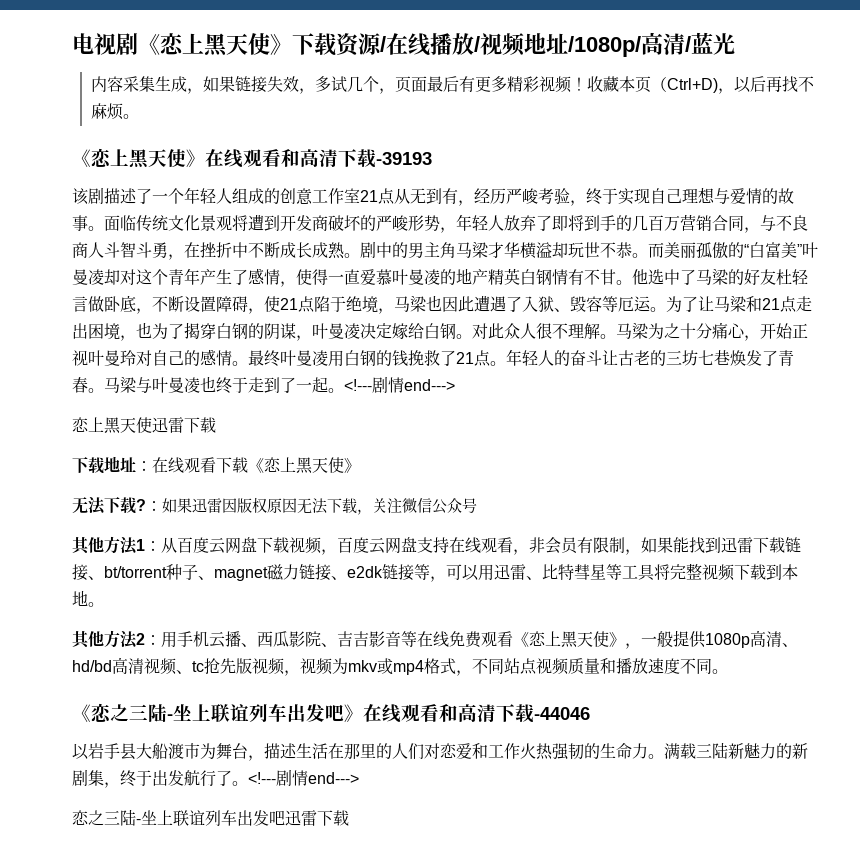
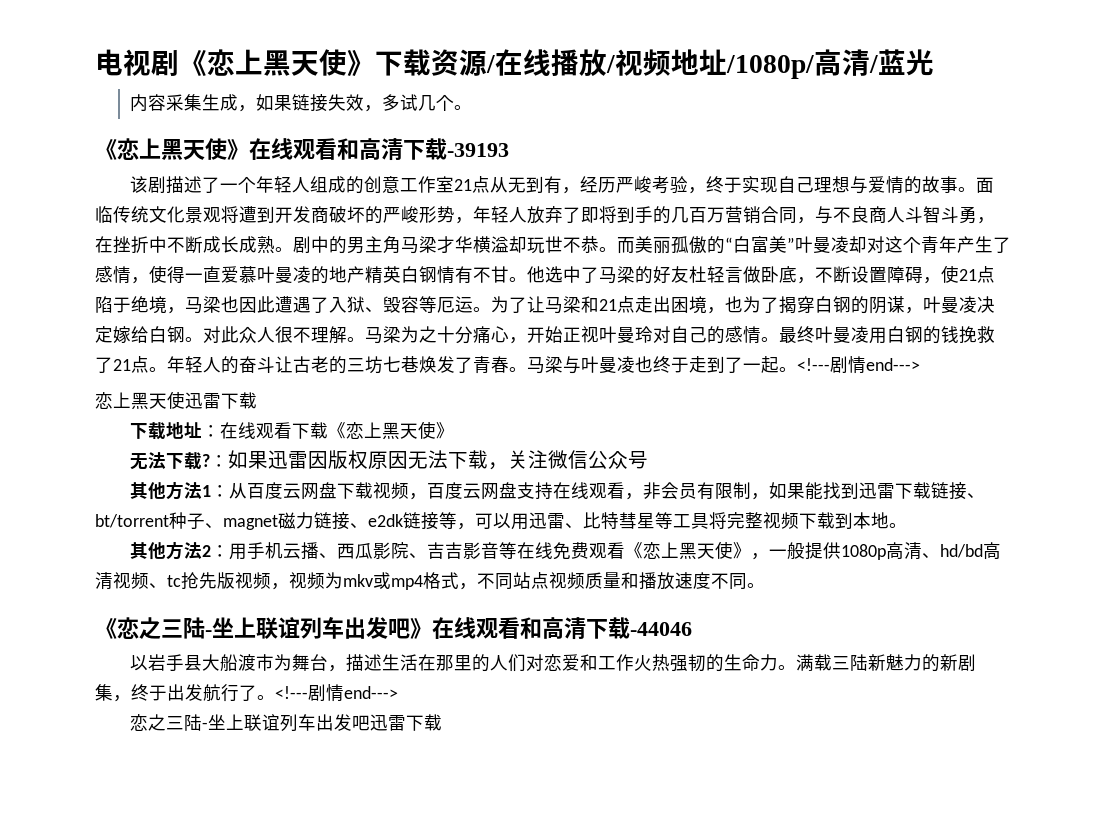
[378,76,814,94] [90,103,123,120] ，页面最后有更多精彩视频！收藏本页（Ctrl+D)，以后再找不麻烦 -> (454, 102) none

